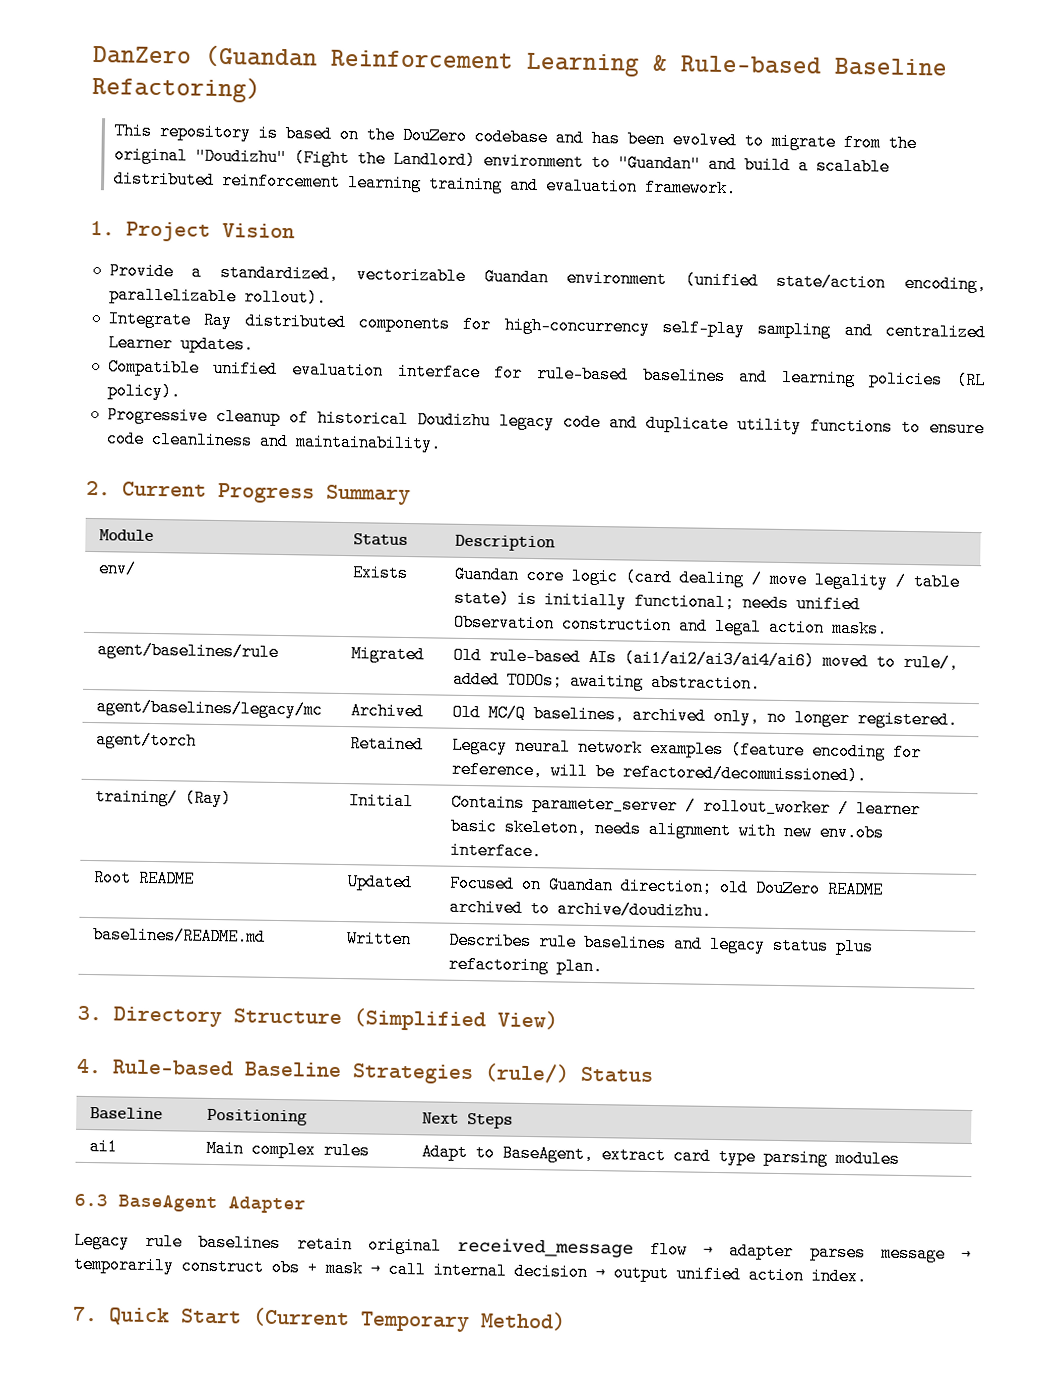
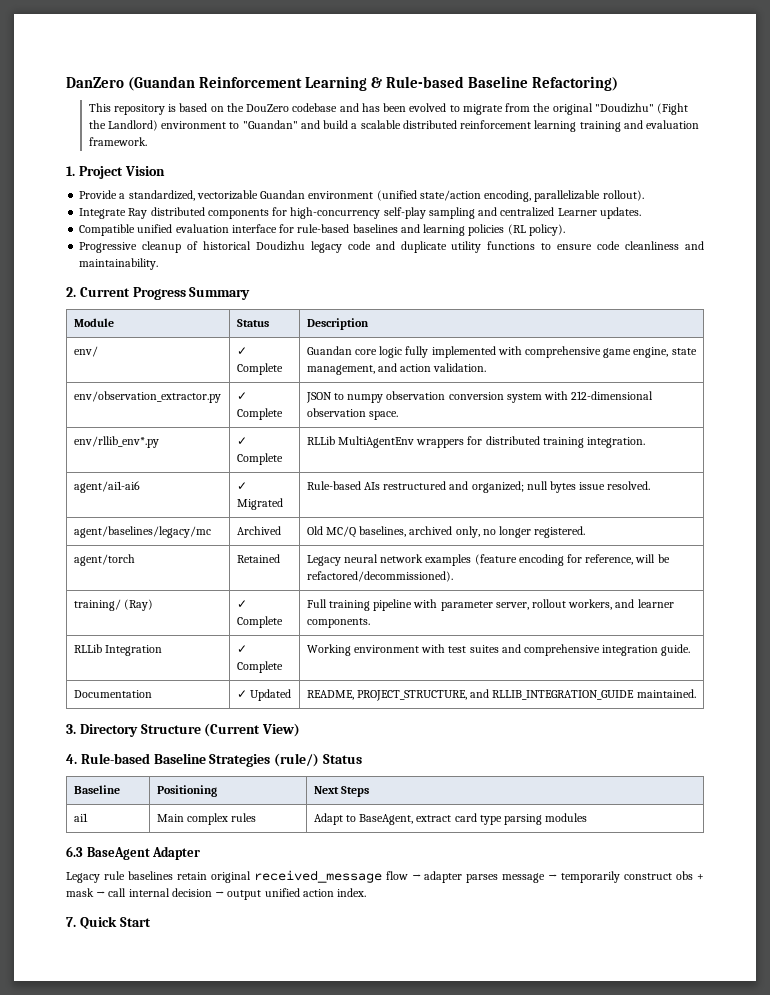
[352,564,410,583] Exists -> [236,347,247,355] [236,363,283,375] ✓ Complete
[625,568,961,591] [454,589,862,614] [453,613,889,638] [97,641,280,662] [351,645,426,664] [453,646,960,672] [453,670,762,693] (card dealing / move legality / table state) is initially functional; needs unified Observation construction and legal action masks. // agent/baselines/rule | Migrated | Old rule-based AIs (ai1/ai2/ai3/ai4/ai6) moved to rule/, added TODOs; awaiting abstraction. -> [405,346,697,358] [306,363,487,375] [73,391,221,403] [236,392,247,400] [236,408,283,420] [305,391,654,403] [306,408,398,420] [73,436,159,448] [236,437,247,445] [236,453,283,465] [306,436,645,448] [73,481,140,493] [236,482,247,490] [236,498,283,510] [306,481,651,493] fully implemented with comprehensive game engine, state management, and action validation. // env/observation_extractor.py | ✓ Complete | JSON to numpy observation conversion system with 212-dimensional observation space. // env/rllib_env*.py | ✓ Complete | RLLib MultiAgentEnv wrappers for distributed training integration. // agent/ai1-ai6 | ✓ Migrated | Rule-based AIs restructured and organized; null bytes issue resolved.
[349,792,415,811] [451,793,922,819] [450,817,885,842] [450,841,543,861] [93,869,196,888] [347,873,414,892] [449,874,885,899] [449,898,713,920] [92,926,267,946] [346,930,413,949] [448,931,875,956] [448,955,604,976] Initial | Contains parameter_server / rollout_worker / learner basic skeleton, needs alignment with new env.obs interface. // Root README | Updated | Focused on Guandan direction; old DouZero README archived to archive/doudizhu. // baselines/README.md | Written | Describes rule baselines and legacy status plus refactoring plan. -> [236,600,247,608] [236,616,283,628] [306,599,674,611] [306,618,370,628] [73,644,162,656] [236,645,247,653] [236,661,283,673] [306,644,691,656] [73,690,152,698] [236,689,291,701] [306,689,696,701] ✓ Complete | Full training pipeline with parameter server, rollout workers, and learner components. // RLLib Integration | ✓ Complete | Working environment with test suites and comprehensive integration guide. // Documentation | ✓ Updated | README, PROJECT_STRUCTURE, and RLLIB_INTEGRATION_GUIDE maintained.
[353,1008,486,1032] (Simplified -> [204,723,261,737] (Current
[252,1307,566,1333] (Current Temporary Method) -> (151, 922) none

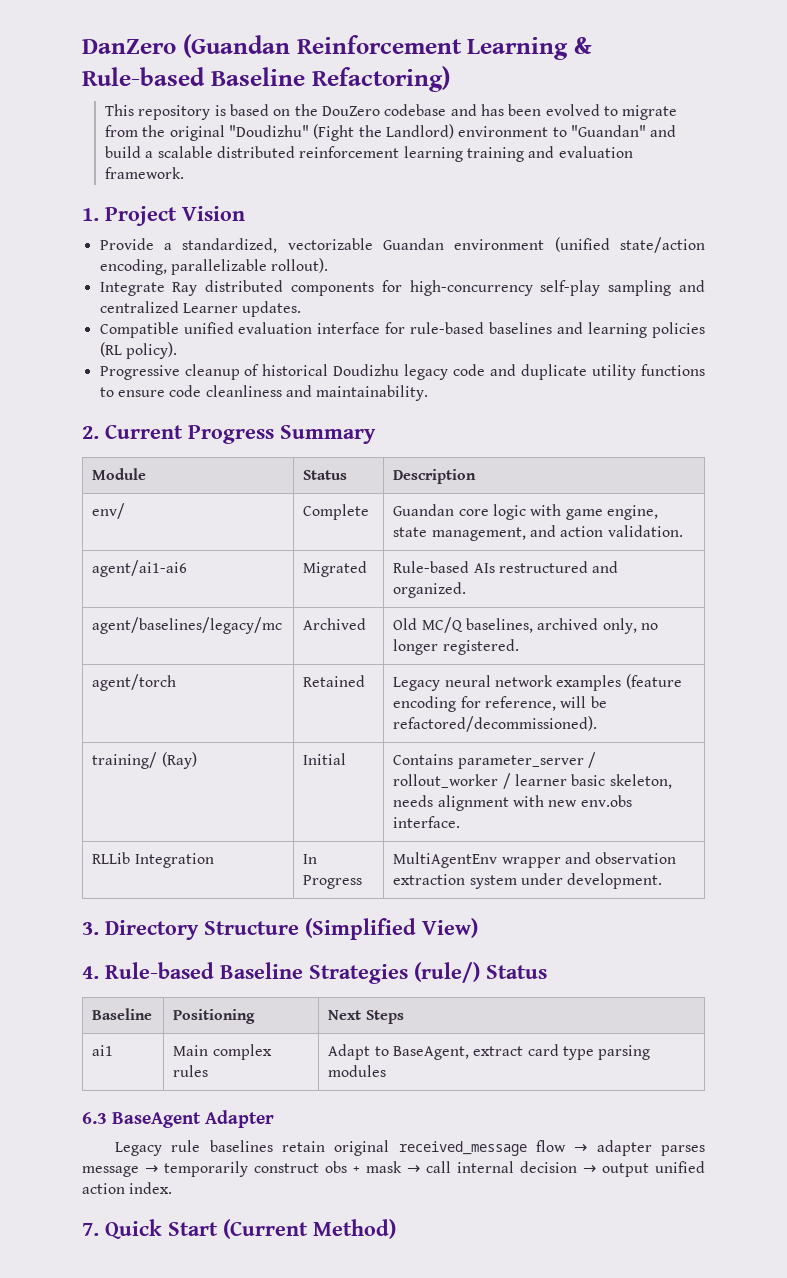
[236,347,247,355] ✓ -> (126, 511) none
[405,346,601,358] fully implemented with comprehensive -> [530,504,562,516] with
[73,391,221,403] [236,392,247,400] [236,408,283,420] [305,391,654,403] [306,408,398,420] [73,436,159,448] [236,437,247,445] [236,453,283,465] [306,436,645,448] // env/observation_extractor.py | ✓ Complete | JSON to numpy observation conversion system with 212-dimensional observation space. // env/rllib_env*.py | ✓ Complete | RLLib MultiAgentEnv wrappers for distributed training integration. -> (683, 531) none
[236,482,247,490] ✓ -> (188, 568) none
[471,481,651,493] organized; null bytes issue resolved. -> [393,582,467,598] organized.
[236,600,247,608] [236,616,283,628] [306,599,674,611] [306,618,370,628] [73,644,162,656] [236,645,247,653] [236,661,283,673] [306,644,691,656] [73,690,152,698] [236,689,291,701] [306,689,696,701] ✓ Complete | Full training pipeline with parameter server, rollout workers, and learner components. // RLLib Integration | ✓ Complete | Working environment with test suites and comprehensive integration guide. // Documentation | ✓ Updated | README, PROJECT_STRUCTURE, and RLLIB_INTEGRATION_GUIDE maintained. -> [303,753,347,765] [393,752,596,769] [393,773,672,789] [393,795,632,811] [393,816,461,828] [92,852,214,868] [303,854,318,864] [303,875,363,889] [393,852,677,868] [393,873,663,889] Initial | Contains parameter_server / rollout_worker / learner basic skeleton, needs alignment with new env.obs interface. // RLLib Integration | In Progress | MultiAgentEnv wrapper and observation extraction system under development.
[204,723,261,737] (Current -> [305,918,416,940] (Simplified
(151, 922) none -> [223,1219,396,1239] (Current Method)

